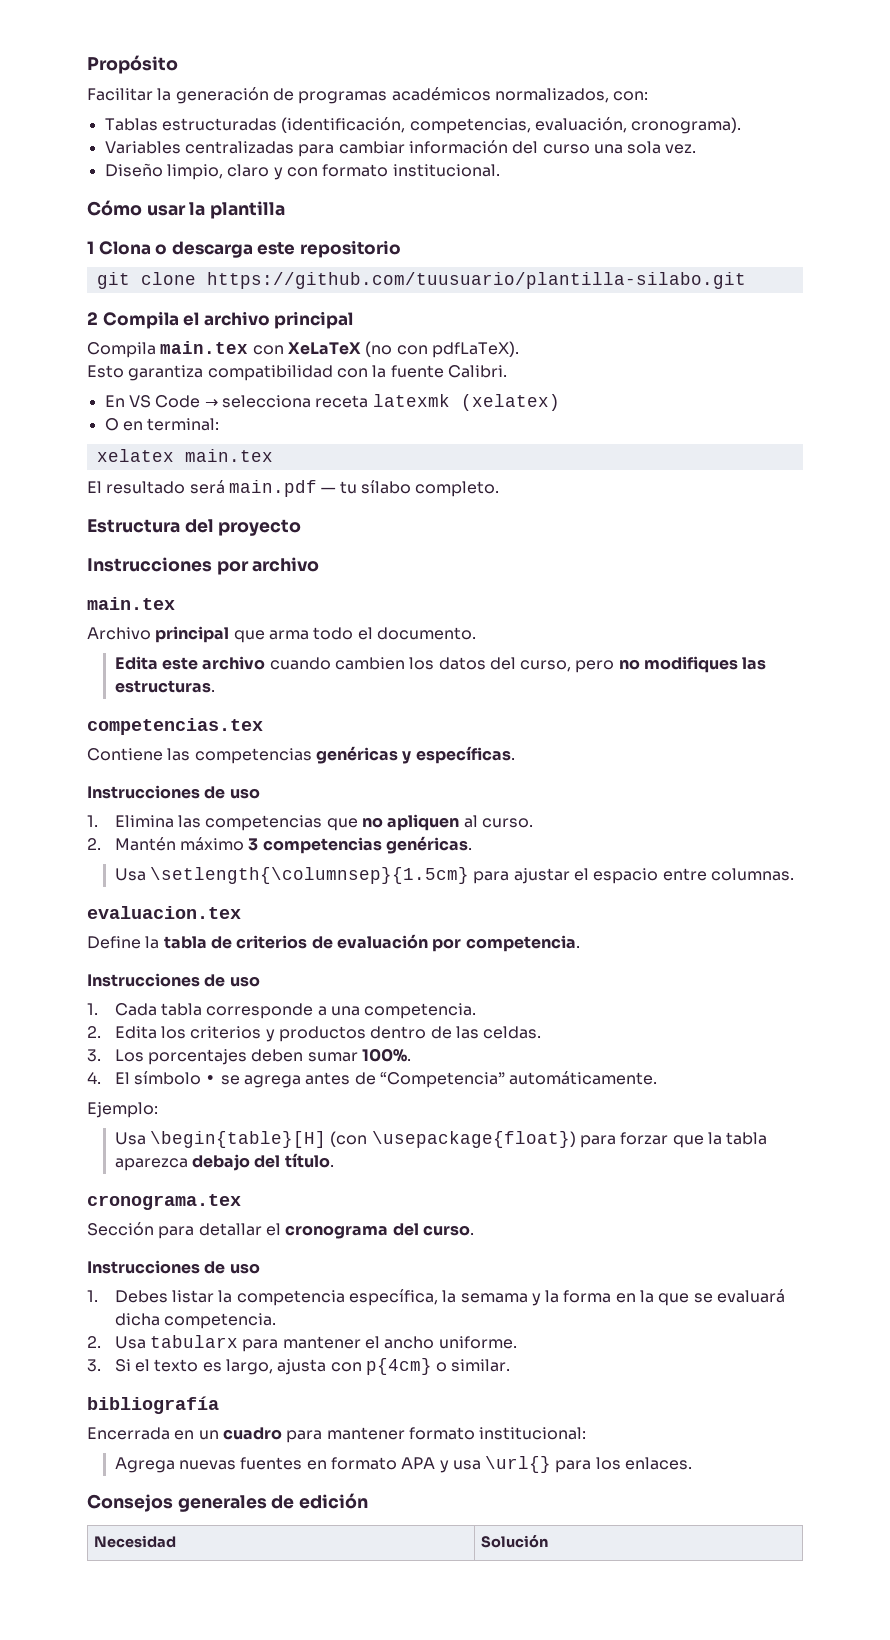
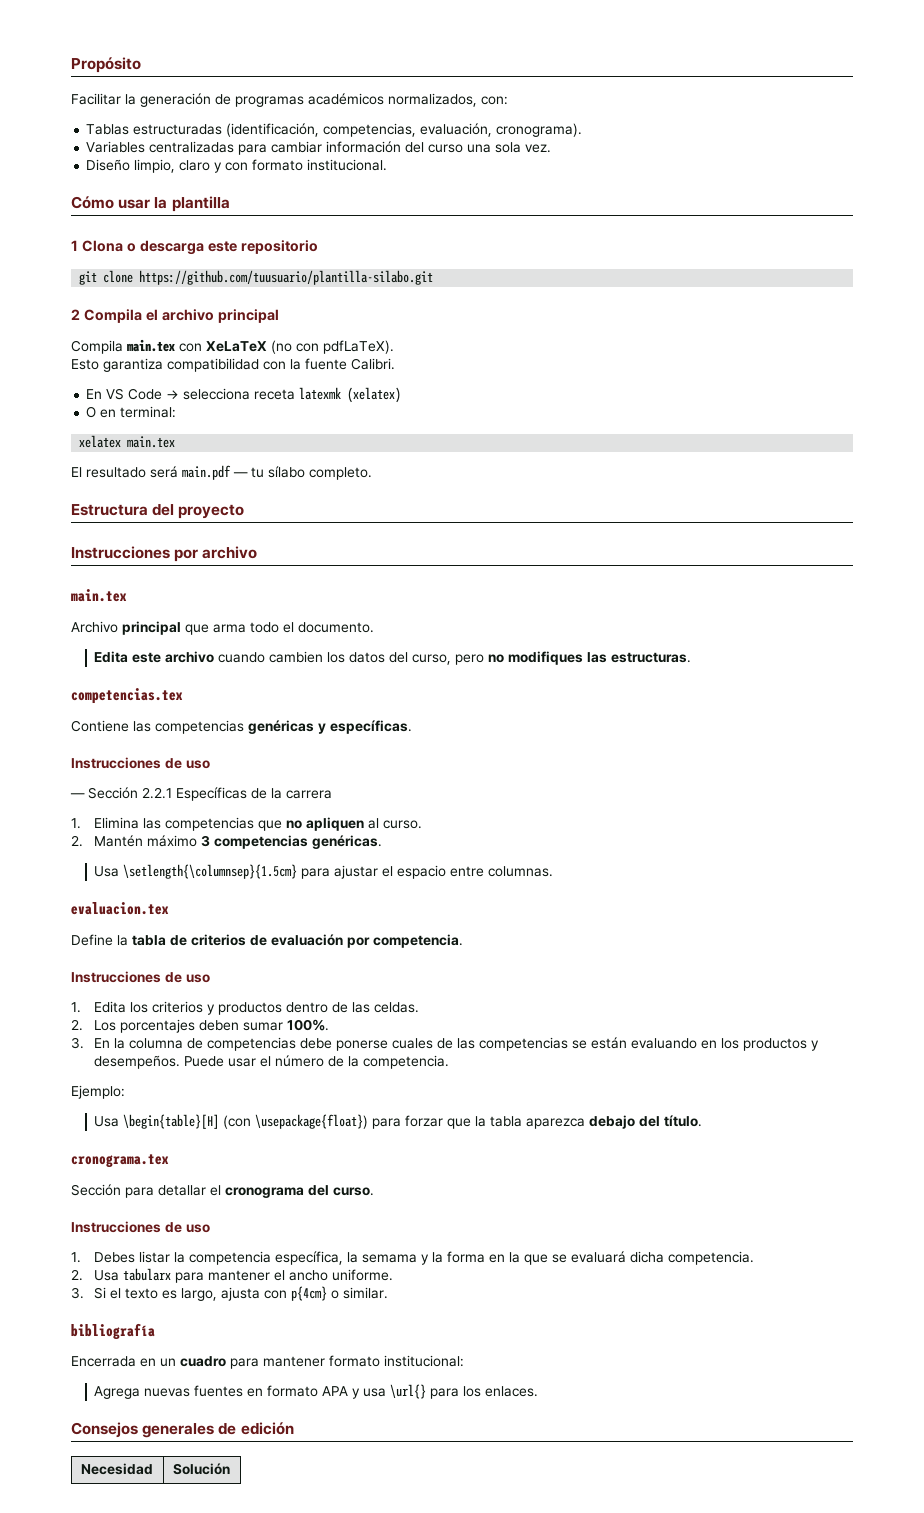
(260, 793) none -> [70,787,332,801] // — Sección 2.2.1 Específicas de la carrera
[114,1003,477,1019] [87,1026,101,1038] Cada tabla corresponde a una competencia. // 2. -> (81, 1007) none
[87,1049,101,1062] 3. -> [71,1019,83,1031] 2.
[87,1071,658,1088] 4. El símbolo • se agrega antes de “Competencia” automáticamente. -> [71,1037,820,1051] [94,1055,450,1069] 3. En la columna de competencias debe ponerse cuales de las competencias se están evaluando en los productos y desempeños. Puede usar el número de la competencia.

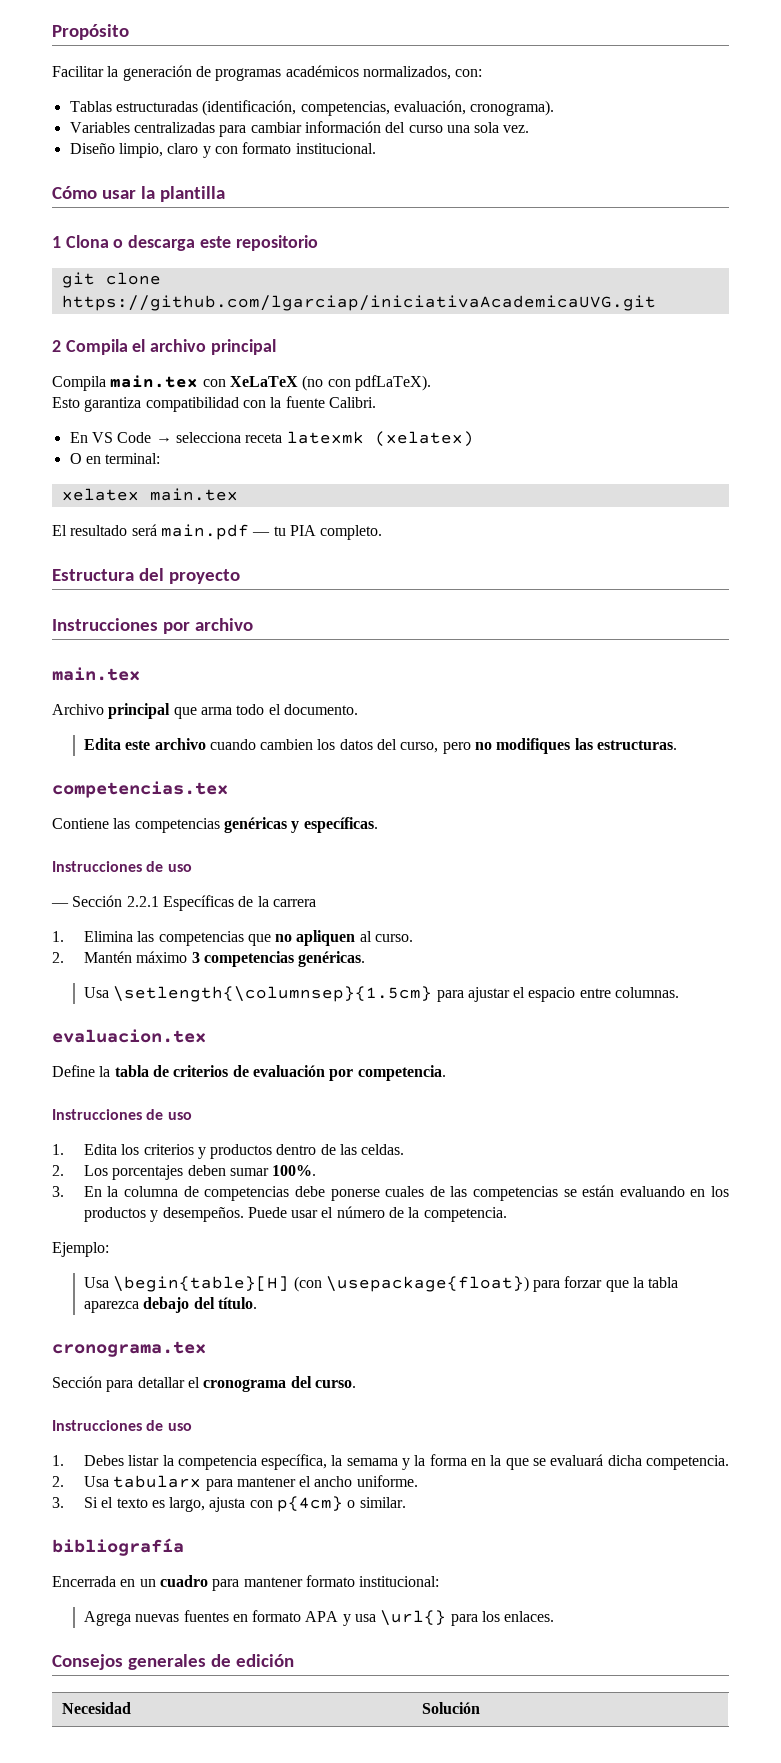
[139,270,434,285] https://github.com/tuusuario/plantilla-silabo.git -> [61,295,656,311] https://github.com/lgarciap/iniciativaAcademicaUVG.git
[268,466,305,478] sílabo -> [289,525,316,536] PIA

